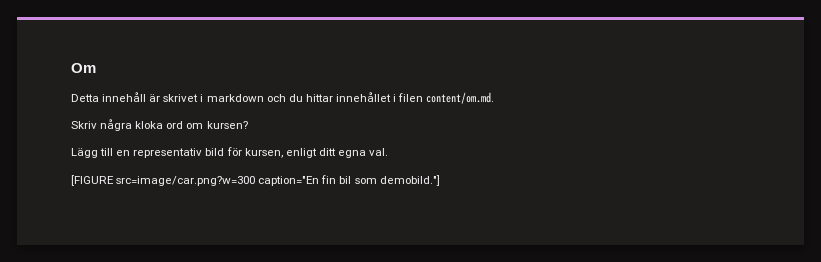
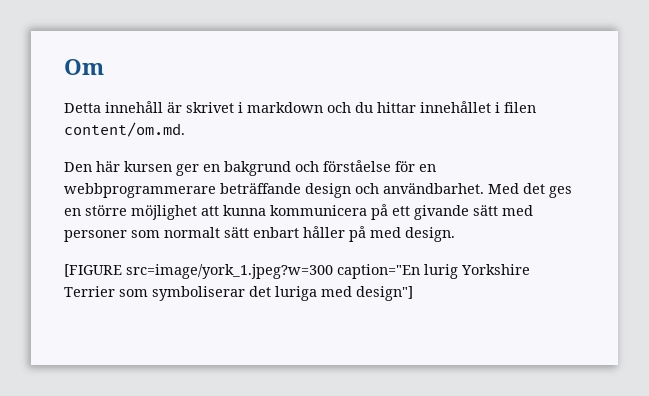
[71,119,248,131] [71,147,389,158] [71,175,440,186] Skriv några kloka ord om kursen? // Lägg till en representativ bild för kursen, enligt ditt egna val. // [FIGURE src=image/car.png?w=300 caption="En fin bil som demobild."] -> [64,160,436,176] [64,183,572,198] [64,204,533,220] [64,226,455,242] [64,264,530,279] [64,286,413,301] Den här kursen ger en bakgrund och förståelse för en webbprogrammerare beträffande design och användbarhet. Med det ges en större möjlighet att kunna kommunicera på ett givande sätt med personer som normalt sätt enbart håller på med design. // [FIGURE src=image/york_1.jpeg?w=300 caption="En lurig Yorkshire Terrier som symboliserar det luriga med design"]

